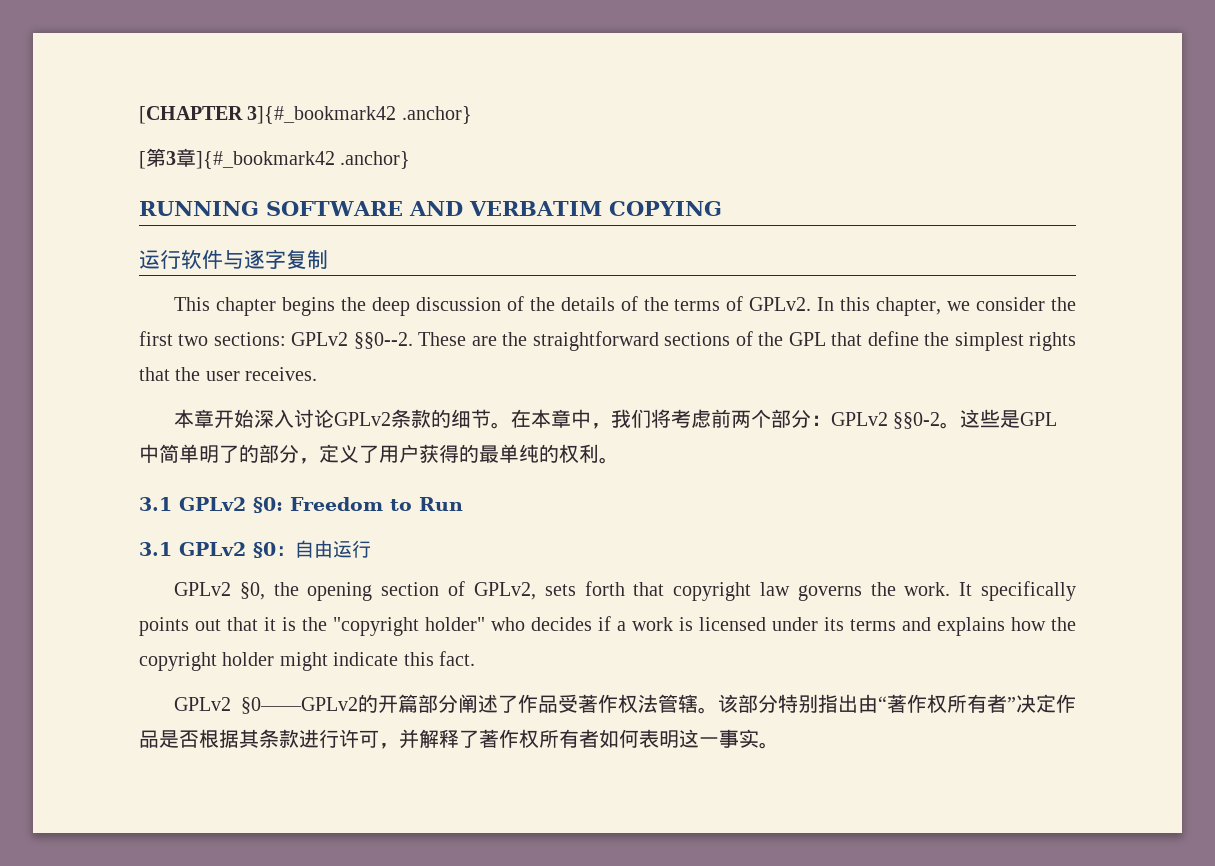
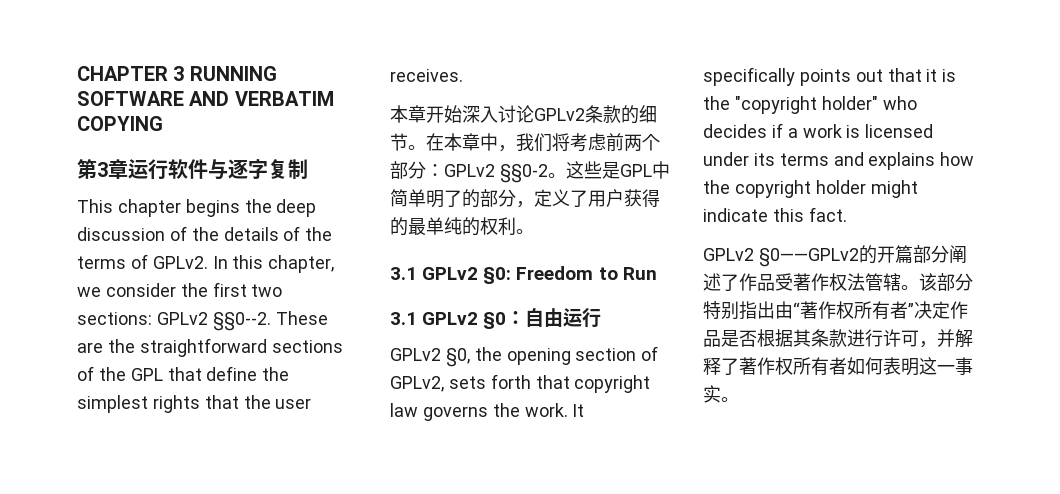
[139,106,472,124] [139,148,411,169] [CHAPTER 3]{#_bookmark42 .anchor} // [第3章]{#_bookmark42 .anchor} // -> [77,66,185,81] CHAPTER 3
(722, 208) none -> [77,159,128,179] 第3章

